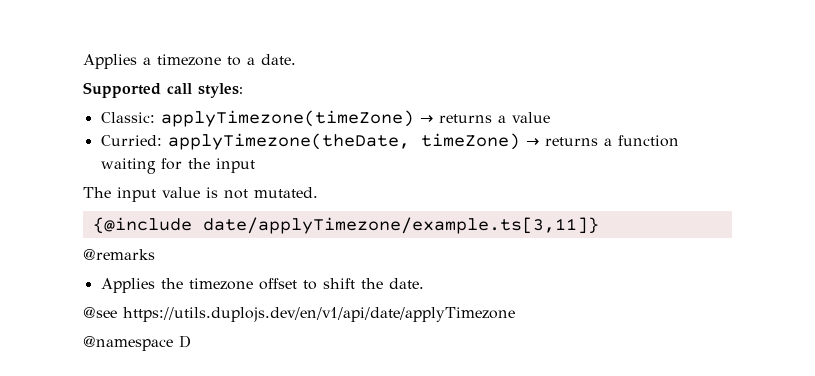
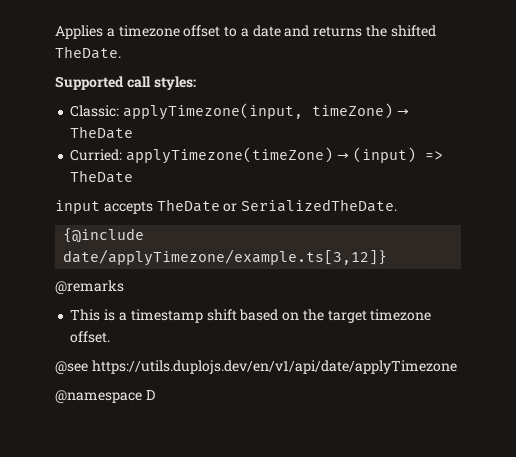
(221, 60) none -> [183,25,221,37] offset
[261,54,296,65] [83,82,243,98] [100,110,550,127] [100,133,679,150] [100,158,255,174] [83,187,318,202] date. // Supported call styles: // Classic: applyTimezone(timeZone) → returns a value // Curried: applyTimezone(theDate, timeZone) → returns a function waiting for the input // The input value is not mutated. -> [252,25,436,37] [55,46,121,59] [55,76,196,90] [70,103,409,120] [70,126,134,139] [70,147,443,164] [70,170,134,183] [55,199,398,214] date and returns the shifted TheDate. // Supported call styles: // Classic: applyTimezone(input, timeZone) → TheDate // Curried: applyTimezone(timeZone) → (input) => TheDate // input accepts TheDate or SerializedTheDate.
[202,217,599,234] date/applyTimezone/example.ts[3,11]} -> [63,249,388,266] date/applyTimezone/example.ts[3,12]}
[100,278,424,293] Applies the timezone offset to shift the date. -> [70,309,432,323] [70,331,111,343] This is a timestamp shift based on the target timezone offset.

